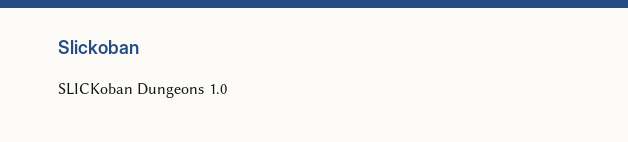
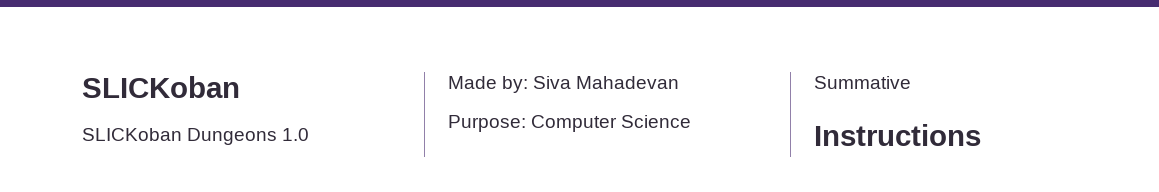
[58,40,139,54] Slickoban -> [82,76,240,98] SLICKoban
(227, 89) none -> [448,76,680,93] [448,115,692,132] [814,76,911,89] [814,124,981,146] // Made by: Siva Mahadevan // Purpose: Computer Science Summative // Instructions

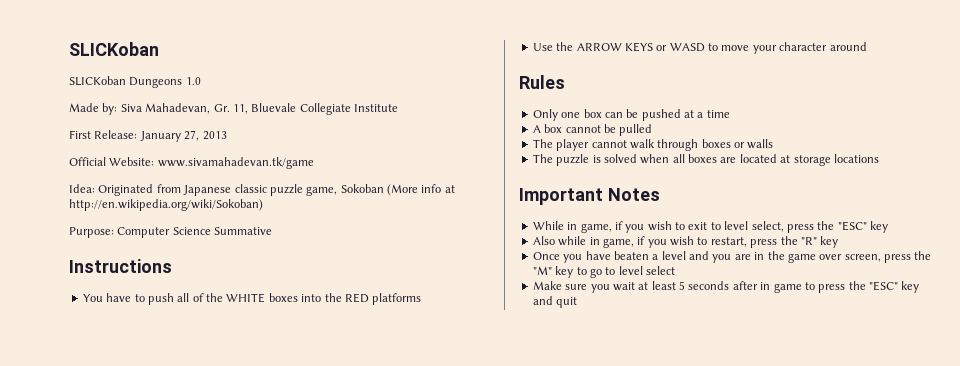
[576,76,680,89] Mahadevan -> [145,103,398,115] [69,130,227,142] [69,157,314,169] [69,184,455,196] [69,199,263,211] Mahadevan, Gr. 11, Bluevale Collegiate Institute // First Release: January 27, 2013 // Official Website: www.sivamahadevan.tk/game // Idea: Originated from Japanese classic puzzle game, Sokoban (More info at http://en.wikipedia.org/wiki/Sokoban)
(981, 135) none -> [82,293,422,305] [532,42,867,54] [519,75,565,89] [532,109,730,121] [532,124,653,136] [532,139,774,151] [532,154,879,166] [519,188,660,205] [532,221,888,233] [532,236,839,248] [532,251,932,263] [532,266,675,278] [532,281,920,293] [532,296,578,308] // You have to push all of the WHITE boxes into the RED platforms // Use the ARROW KEYS or WASD to move your character around // Rules // Only one box can be pushed at a time // A box cannot be pulled // The player cannot walk through boxes or walls // The puzzle is solved when all boxes are located at storage locations // Important Notes // While in game, if you wish to exit to level select, press the "ESC" key // Also while in game, if you wish to restart, press the "R" key // Once you have beaten a level and you are in the game over screen, press the "M" key to go to level select // Make sure you wait at least 5 seconds after in game to press the "ESC" key and quit

